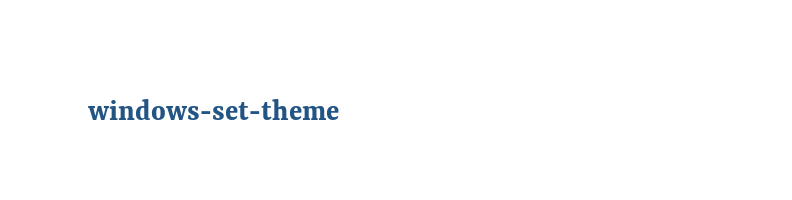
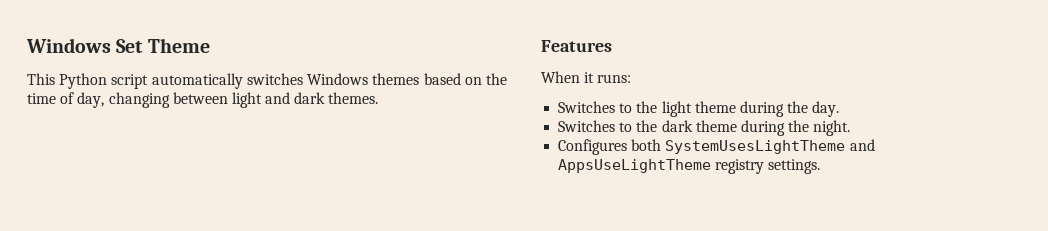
[88,99,339,120] windows-set-theme -> [26,38,210,53] [27,73,508,89] [27,92,379,108] [541,40,612,52] [541,71,632,83] [558,101,840,117] [558,120,851,136] [558,139,875,155] [558,159,821,174] Windows Set Theme // This Python script automatically switches Windows themes based on the time of day, changing between light and dark themes. // Features // When it runs: // Switches to the light theme during the day. // Switches to the dark theme during the night. // Configures both SystemUsesLightTheme and AppsUseLightTheme registry settings.

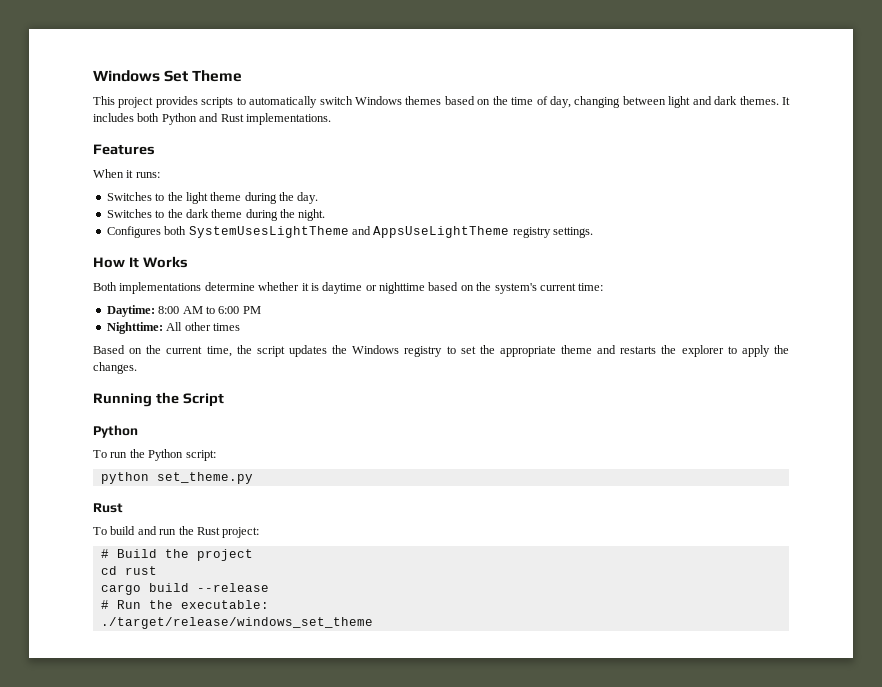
[59,73,303,89] Python script automatically switches -> [118,96,353,108] project provides scripts to automatically switch
(379, 98) none -> [782,97,791,105] [93,113,331,125] It includes both Python and Rust implementations.
(821, 166) none -> [93,256,188,268] [93,282,604,294] [106,305,261,317] [106,322,240,334] [93,345,789,357] [93,362,137,374] [93,392,224,407] [93,425,138,438] [93,449,216,461] [100,472,253,484] [93,503,123,513] [93,526,260,538] [100,549,253,561] [100,566,157,575] [100,583,269,595] [100,600,269,609] [100,617,373,629] // How It Works // Both implementations determine whether it is daytime or nighttime based on the system's current time: // Daytime: 8:00 AM to 6:00 PM // Nighttime: All other times // Based on the current time, the script updates the Windows registry to set the appropriate theme and restarts the explorer to apply the changes. // Running the Script // Python // To run the Python script: // python set_theme.py // Rust // To build and run the Rust project: // # Build the project // cd rust // cargo build --release // # Run the executable: // ./target/release/windows_set_theme

